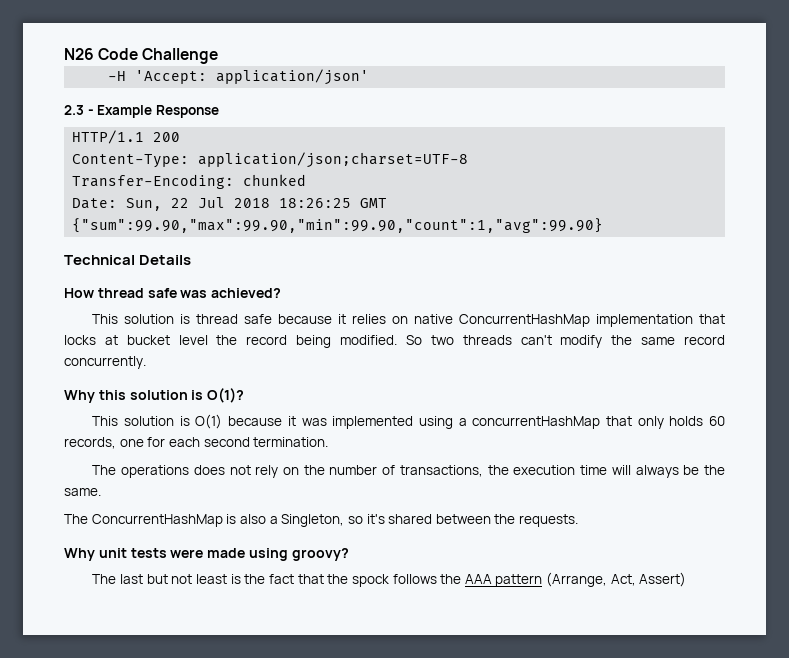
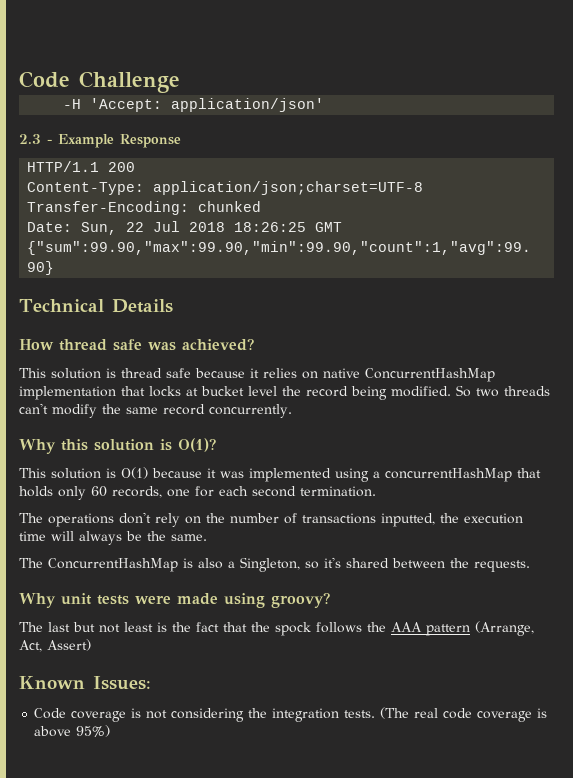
[64,48,94,60] N26 -> (19, 79) none
[637,416,704,429] only holds -> [19,486,86,500] holds only
[193,465,251,475] does not -> [119,512,151,524] don't
[399,465,483,477] transactions, -> [302,513,435,527] transactions inputted,
(687, 579) none -> [19,676,151,690] [34,707,548,722] [34,725,111,737] // Known Issues: // Code coverage is not considering the integration tests. (The real code coverage is above 95%)

